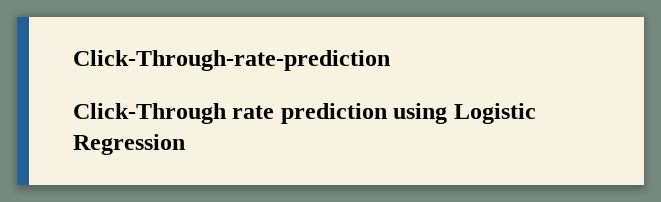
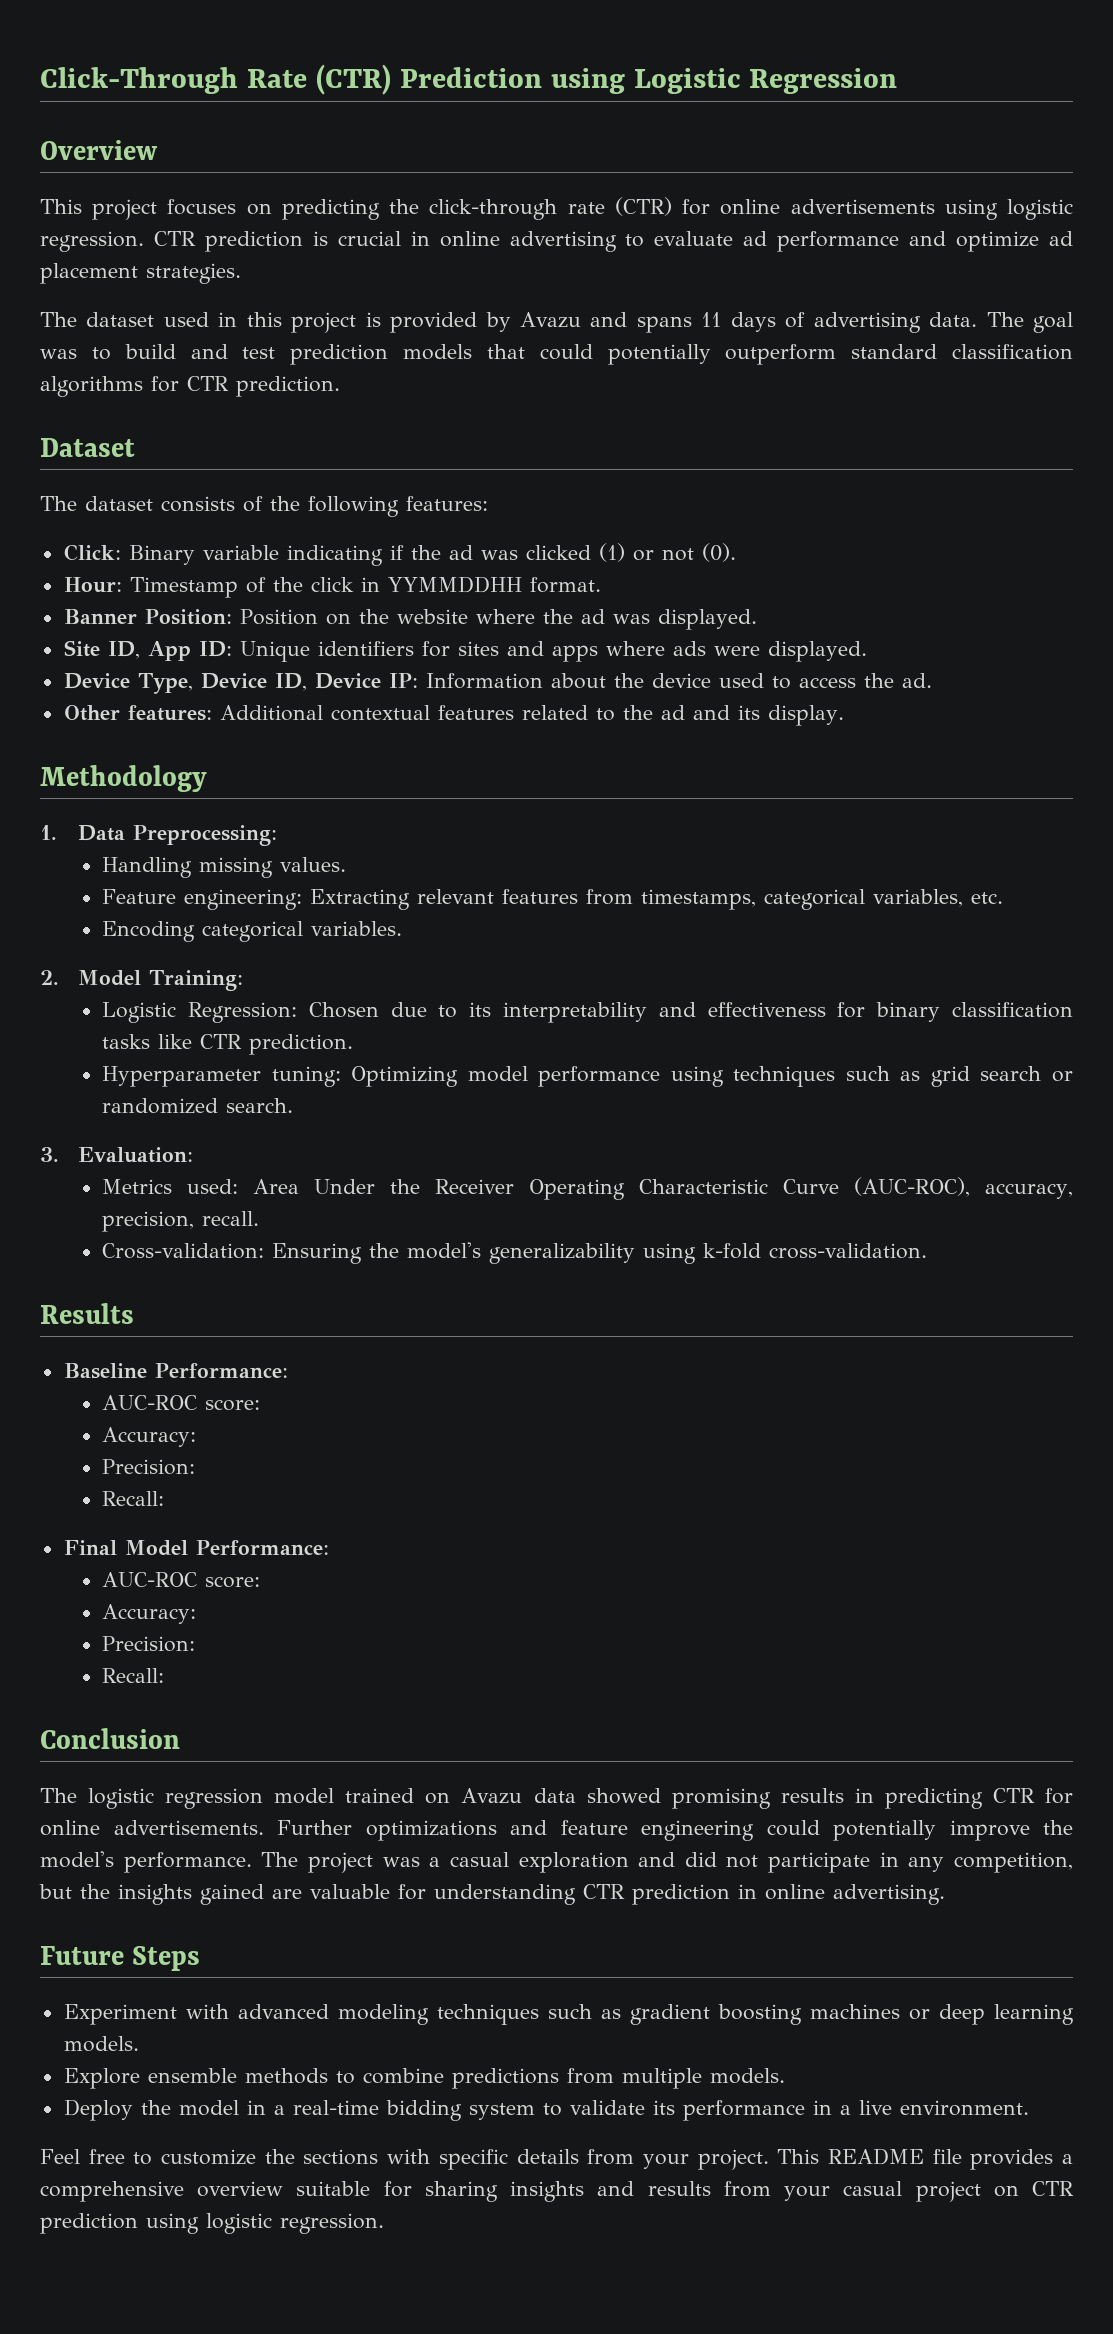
[73,50,390,71] [73,103,387,124] Click-Through-rate-prediction // Click-Through rate prediction -> [40,64,542,95] Click-Through Rate (CTR) Prediction
(185, 144) none -> [40,140,157,160] [40,197,1074,220] [40,231,1074,252] [40,263,241,284] [40,312,1073,333] [40,344,1073,365] [40,376,340,397] [40,438,135,457] [40,496,488,517] [63,543,736,566] [63,576,601,598] [63,609,757,630] [63,640,867,662] [63,673,932,694] [63,705,844,726] [40,765,207,792] [40,825,278,846] [102,857,347,878] [102,889,1004,910] [102,921,403,942] [40,970,244,991] [102,1002,1073,1023] [102,1034,354,1055] [102,1066,1074,1087] [102,1098,294,1114] [40,1147,194,1163] [102,1177,1074,1200] [102,1211,260,1232] [102,1242,928,1264] [40,1303,134,1324] [63,1363,288,1379] [102,1395,261,1411] [102,1427,197,1447] [102,1459,196,1475] [102,1491,165,1506] [63,1540,329,1556] [102,1572,261,1588] [102,1604,197,1624] [102,1636,196,1652] [102,1668,165,1683] [40,1728,180,1749] [40,1788,1073,1809] [40,1820,1073,1841] [40,1851,1073,1873] [39,1884,945,1905] [40,1946,201,1971] [63,2004,1075,2025] [63,2036,139,2052] [63,2068,785,2089] [63,2099,1029,2121] [40,2148,1073,2170] [40,2181,1075,2202] [40,2213,384,2234] // Overview // This project focuses on predicting the click-through rate (CTR) for online advertisements using logistic regression. CTR prediction is crucial in online advertising to evaluate ad performance and optimize ad placement strategies. // The dataset used in this project is provided by Avazu and spans 11 days of advertising data. The goal was to build and test prediction models that could potentially outperform standard classification algorithms for CTR prediction. // Dataset // The dataset consists of the following features: // Click: Binary variable indicating if the ad was clicked (1) or not (0). // Hour: Timestamp of the click in YYMMDDHH format. // Banner Position: Position on the website where the ad was displayed. // Site ID, App ID: Unique identifiers for sites and apps where ads were displayed. // Device Type, Device ID, Device IP: Information about the device used to access the ad. // Other features: Additional contextual features related to the ad and its display. // Methodology // 1. Data Preprocessing: // Handling missing values. // Feature engineering: Extracting relevant features from timestamps, categorical variables, etc. // Encoding categorical variables. // 2. Model Training: // Logistic Regression: Chosen due to its interpretability and effectiveness for binary classification tasks like CTR prediction. // Hyperparameter tuning: Optimizing model performance using techniques such as grid search or randomized search. // 3. Evaluation: // Metrics used: Area Under the Receiver Operating Characteristic Curve (AUC-ROC), accuracy, precision, recall. // Cross-validation: Ensuring the model's generalizability using k-fold cross-validation. // Results // Baseline Performance: // AUC-ROC score: // Accuracy: // Precision: // Recall: // Final Model Performance: // AUC-ROC score: // Accuracy: // Precision: // Recall: // Conclusion // The logistic regression model trained on Avazu data showed promising results in predicting CTR for online advertisements. Further optimizations and feature engineering could potentially improve the model's performance. The project was a casual exploration and did not participate in any competition, but the insights gained are valuable for understanding CTR prediction in online advertising. // Future Steps // Experiment with advanced modeling techniques such as gradient boosting machines or deep learning models. // Explore ensemble methods to combine predictions from multiple models. // Deploy the model in a real-time bidding system to validate its performance in a live environment. // Feel free to customize the sections with specific details from your project. This README file provides a comprehensive overview suitable for sharing insights and results from your casual project on CTR prediction using logistic regression.

